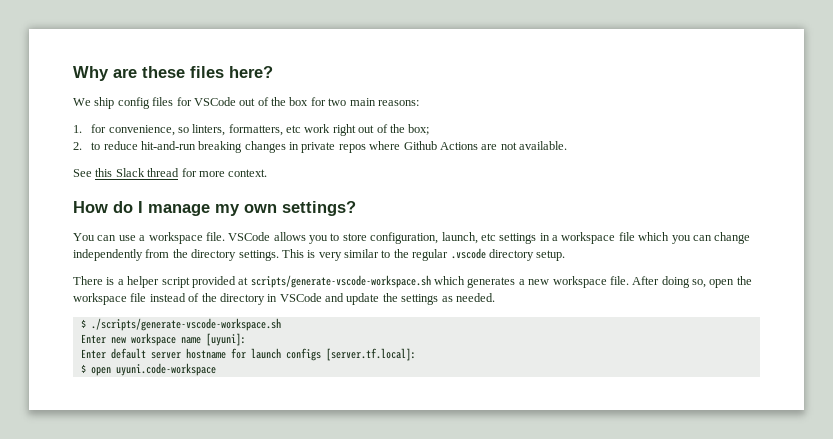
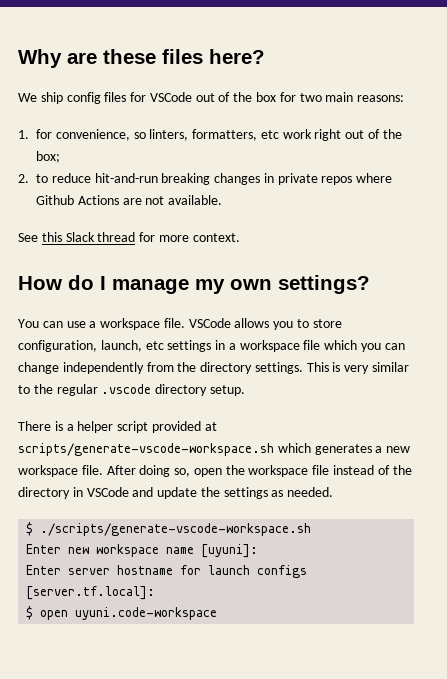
[110,348,146,359] default -> (62, 570) none

